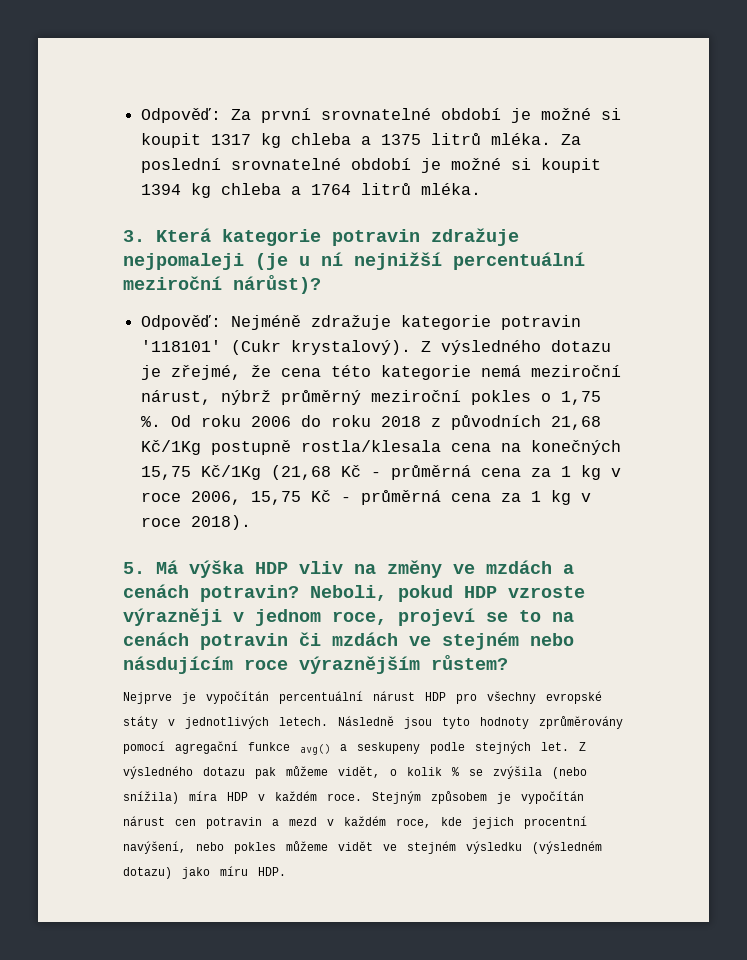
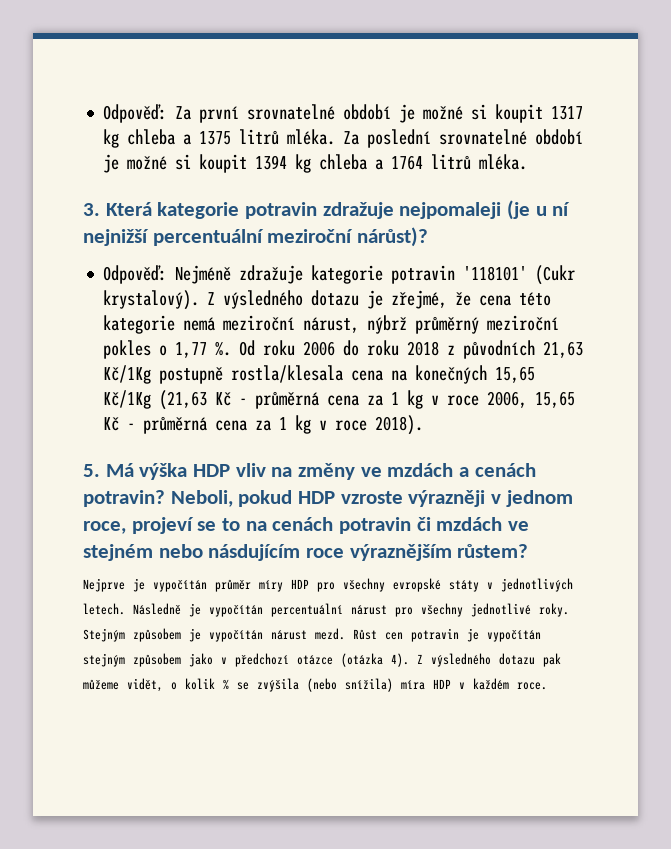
[561,391,602,405] 1,75 -> [175,342,208,358] 1,77
[551,416,602,430] 21,68 -> [543,341,584,358] 21,63
[141,465,332,480] 15,75 Kč/1Kg (21,68 -> [495,366,536,383] [103,390,208,410] 15,65 Kč/1Kg (21,63
[251,491,302,505] 15,75 -> [535,391,576,408] 15,65
[279,691,415,704] percentuální nárust -> [215,579,283,592] průměr míry
[404,716,623,729] [123,741,569,755] jsou tyto hodnoty zprůměrovány pomocí agregační funkce avg() a seskupeny podle stejných let. -> [189,603,569,617] [83,628,541,642] [83,653,409,667] je vypočítán percentuální nárust pro všechny jednotlivé roky. Stejným způsobem je vypočítán nárust mezd. Růst cen potravin je vypočítán stejným způsobem jako v předchozí otázce (otázka 4).
[372,791,584,804] [123,816,587,829] [123,841,602,854] [123,866,286,879] Stejným způsobem je vypočítán nárust cen potravin a mezd v každém roce, kde jejich procentní navýšení, nebo pokles můžeme vidět ve stejném výsledku (výsledném dotazu) jako míru HDP. -> (547, 686) none

